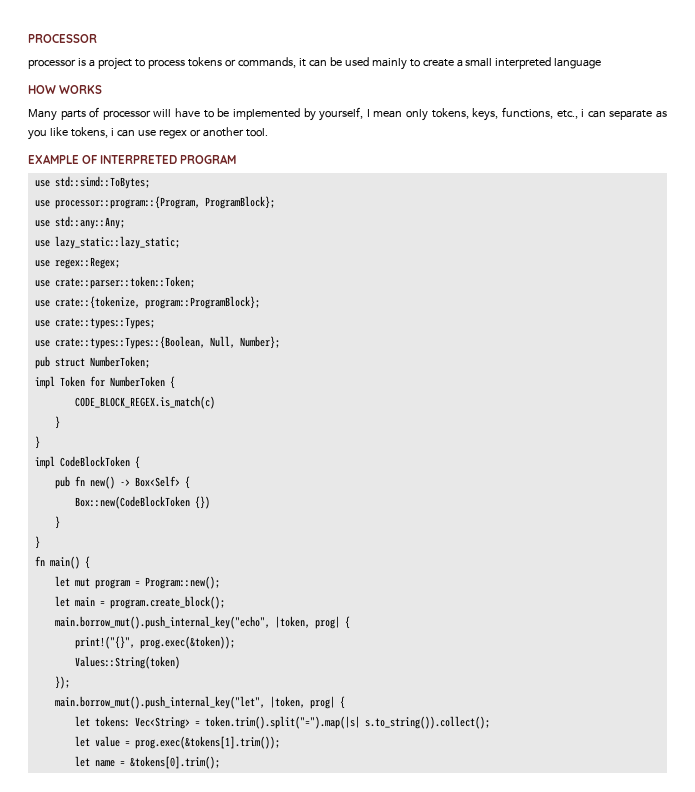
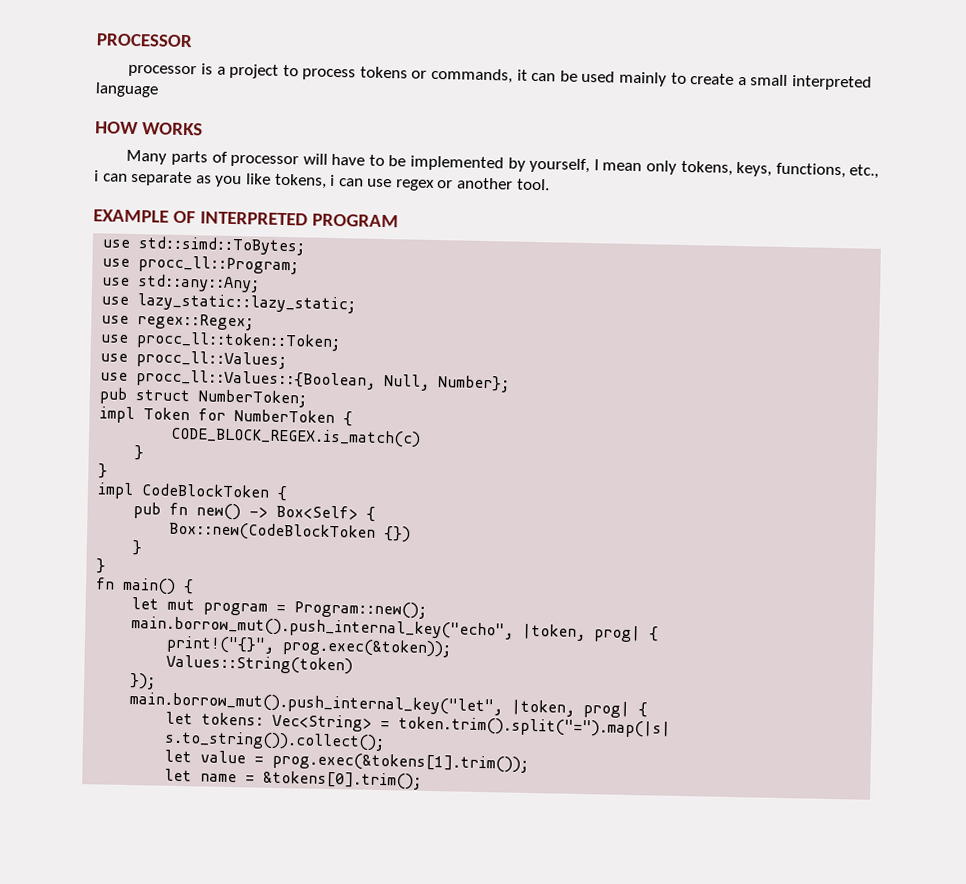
[54,196,275,209] processor::program::{Program, ProgramBlock}; -> [138,255,300,275] procc_ll::Program;
[54,276,195,289] [34,296,260,309] [34,317,155,329] [34,336,205,349] crate::parser::token::Token; // use crate::{tokenize, program::ProgramBlock}; // use crate::types::Types; // use crate::types::Types::{Boolean, -> [136,331,342,352] [100,350,288,370] [100,369,377,390] procc_ll::token::Token; // use procc_ll::Values; // use procc_ll::Values::{Boolean,
[54,596,225,609] // let main = program.create_block(); -> (428, 609) none

